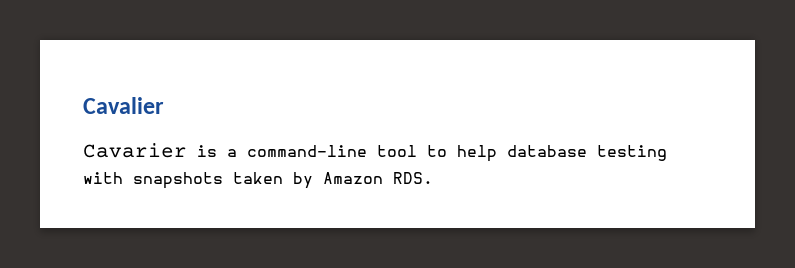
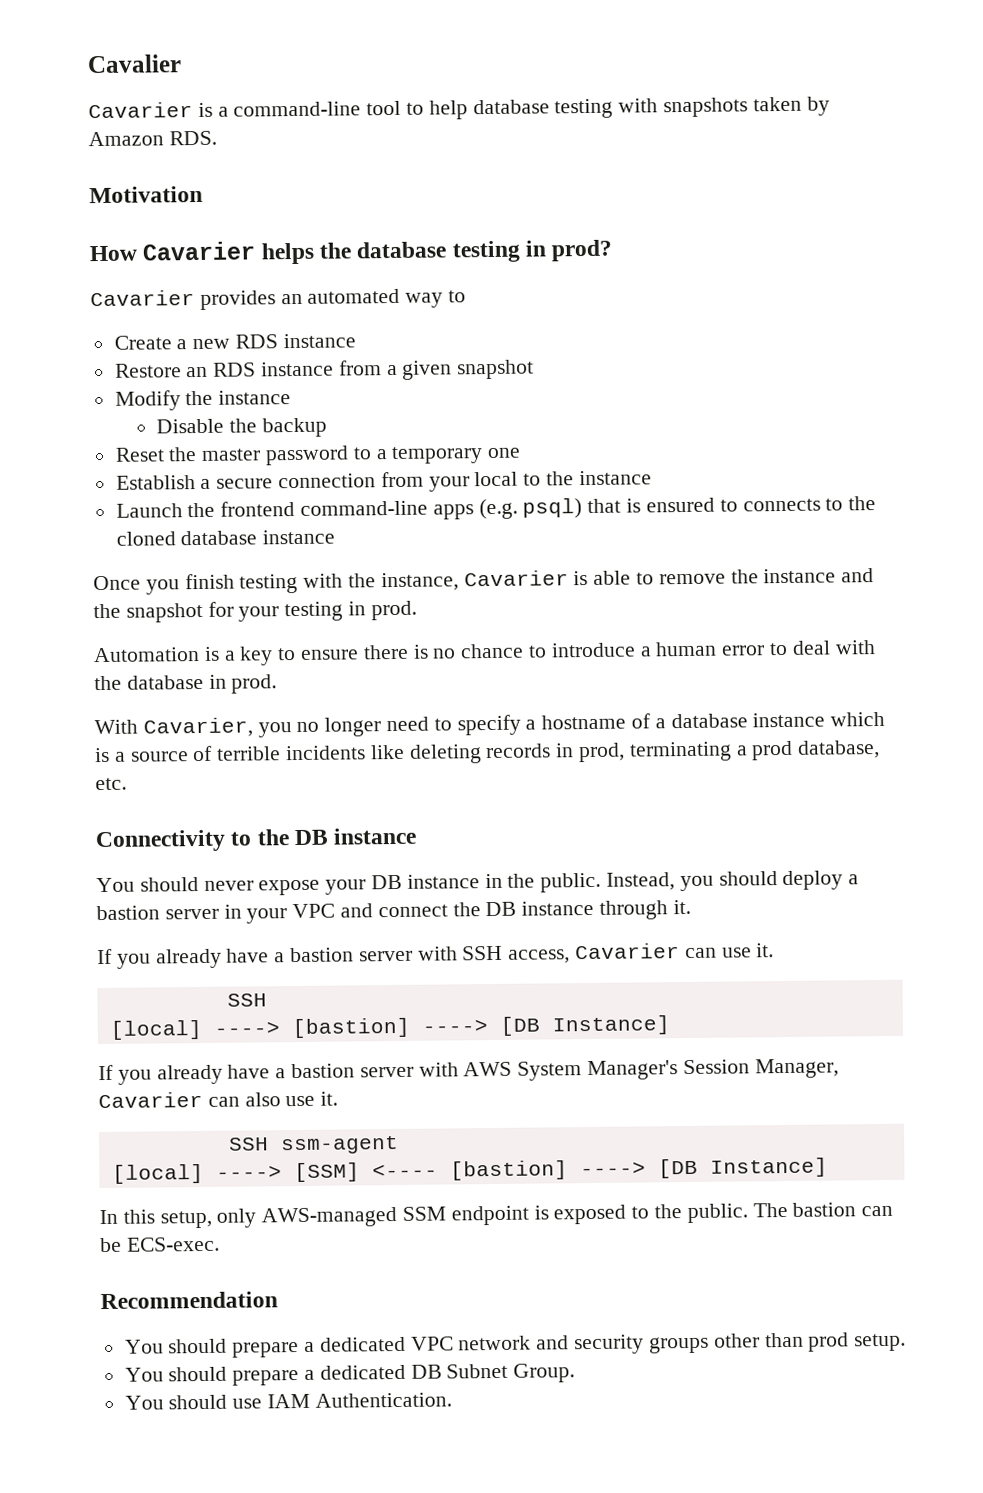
(433, 178) none -> [89,185,203,204] [89,239,614,265] [90,288,467,310] [113,333,356,350] [114,359,535,380] [114,390,292,411] [156,417,328,438] [114,445,522,466] [115,470,652,492] [115,496,877,520] [115,529,336,546] [93,568,875,595] [93,600,417,623] [93,640,876,666] [94,674,278,694] [94,711,886,738] [94,739,881,764] [95,777,127,791] [95,827,417,853] [96,870,860,896] [96,899,691,924] [97,943,775,969] [226,993,267,1007] [109,1015,670,1040] [98,1058,839,1085] [98,1091,339,1109] [228,1135,399,1155] [111,1157,828,1184] [99,1202,894,1229] [100,1236,220,1253] [100,1291,278,1310] [124,1332,907,1358] [124,1363,576,1386] [124,1392,452,1410] // Motivation // How Cavarier helps the database testing in prod? // Cavarier provides an automated way to // Create a new RDS instance // Restore an RDS instance from a given snapshot // Modify the instance // Disable the backup // Reset the master password to a temporary one // Establish a secure connection from your local to the instance // Launch the frontend command-line apps (e.g. psql) that is ensured to connects to the cloned database instance // Once you finish testing with the instance, Cavarier is able to remove the instance and the snapshot for your testing in prod. // Automation is a key to ensure there is no chance to introduce a human error to deal with the database in prod. // With Cavarier, you no longer need to specify a hostname of a database instance which is a source of terrible incidents like deleting records in prod, terminating a prod database, etc. // Connectivity to the DB instance // You should never expose your DB instance in the public. Instead, you should deploy a bastion server in your VPC and connect the DB instance through it. // If you already have a bastion server with SSH access, Cavarier can use it. // SSH // [local] ----> [bastion] ----> [DB Instance] // If you already have a bastion server with AWS System Manager's Session Manager, Cavarier can also use it. // SSH ssm-agent // [local] ----> [SSM] <---- [bastion] ----> [DB Instance] // In this setup, only AWS-managed SSM endpoint is exposed to the public. The bastion can be ECS-exec. // Recommendation // You should prepare a dedicated VPC network and security groups other than prod setup. // You should prepare a dedicated DB Subnet Group. // You should use IAM Authentication.

